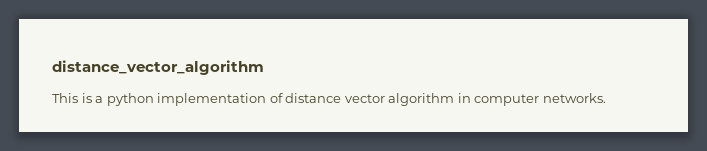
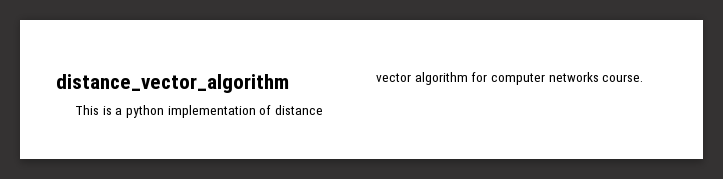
[457,93,606,106] in computer networks. -> [471,72,644,85] for computer networks course.

